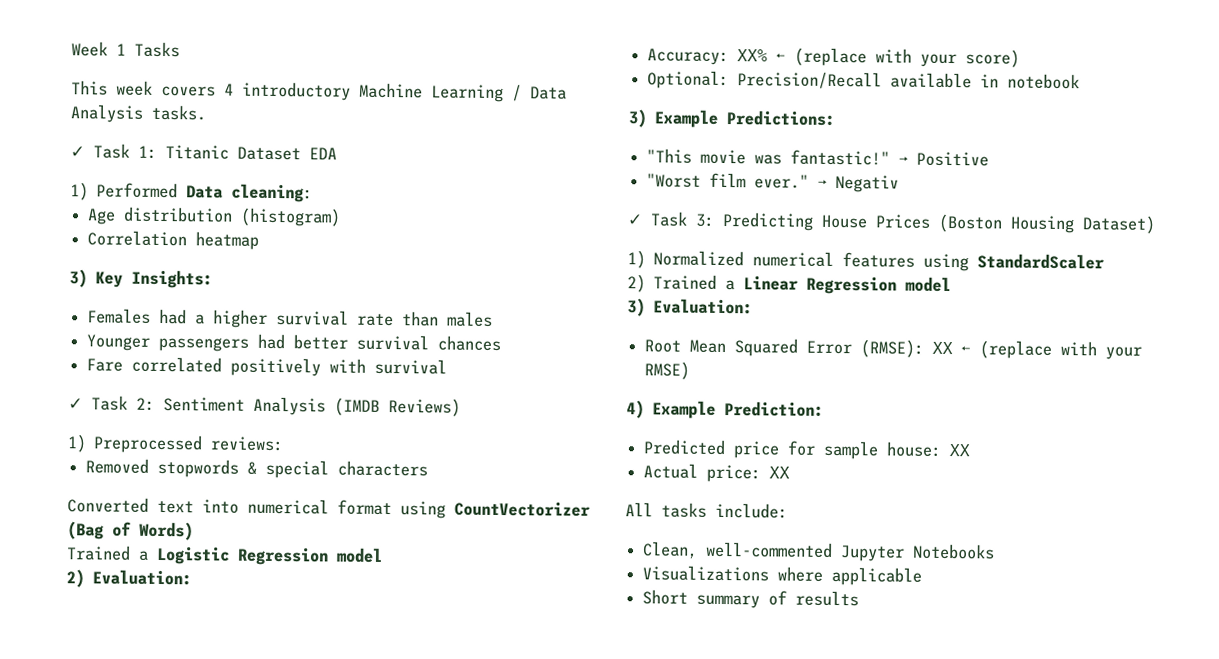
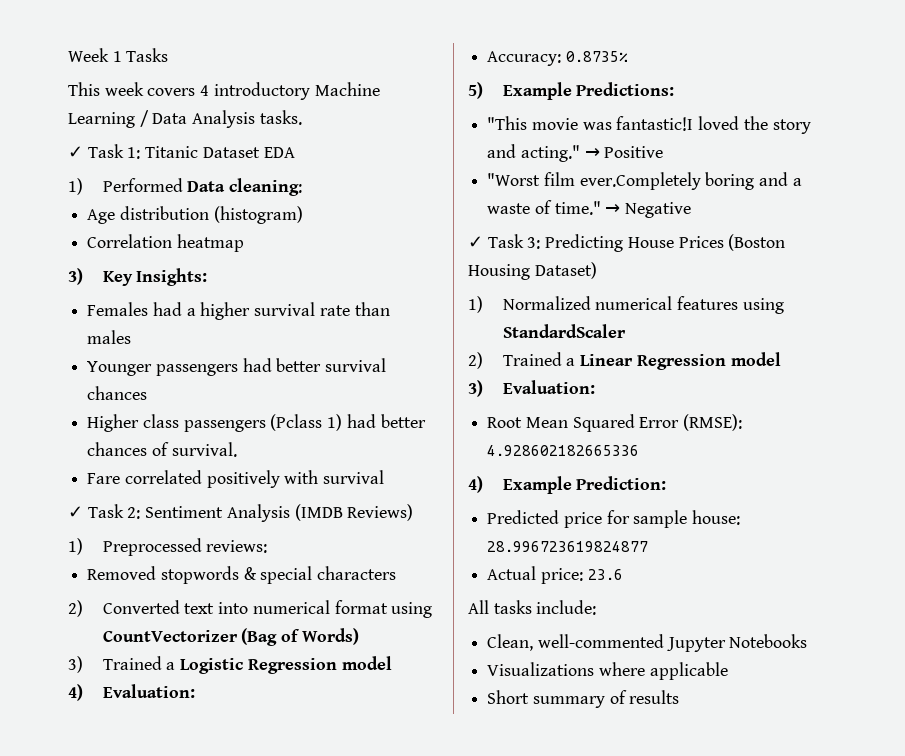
(502, 343) none -> [87,414,426,432] [87,442,237,457] // Higher class passengers (Pclass 1) had better chances of survival.
(429, 468) none -> [68,600,83,617] 2)
(194, 531) none -> [68,656,83,673] 3)
[66,569,85,588] 2) -> [68,684,83,701] 4)
[737,47,1021,68] [647,70,1081,90] [628,109,647,128] XX% ← (replace with your score) // Optional: Precision/Recall available in notebook // 3) -> [565,51,628,62] [468,82,483,99] 0.8735% // 5)
[790,149,990,167] [646,172,900,193] fantastic!" → Positive // "Worst film ever." → Negativ -> [616,116,811,134] [487,144,664,162] [487,172,802,190] [487,200,692,218] fantastic!I loved the story and acting." → Positive // "Worst film ever.Completely boring and a waste of time." → Negative
[932,340,1143,360] [644,361,691,380] XX ← (replace with your RMSE) -> [487,445,640,456] 4.928602182665336
[949,444,971,457] XX -> [487,541,649,552] 28.996723619824877
[769,466,791,479] XX -> [587,569,623,580] 23.6

